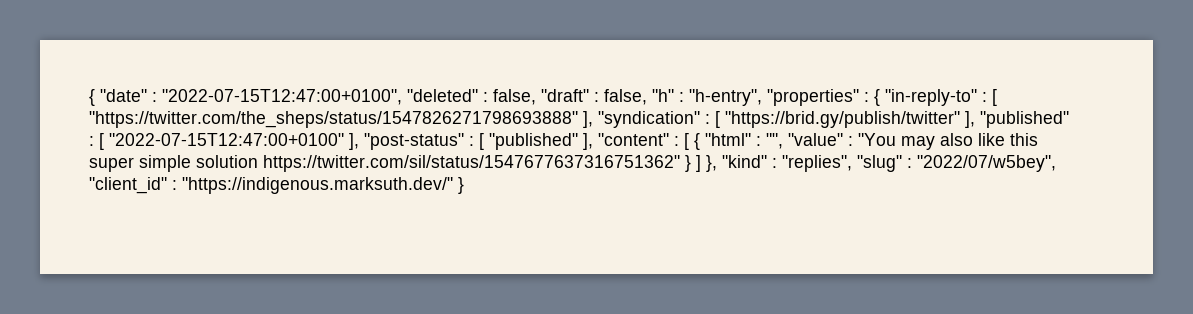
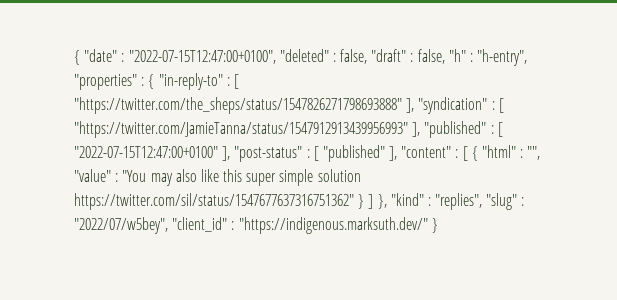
[725,111,960,128] "https://brid.gy/publish/twitter" -> [74,121,408,138] "https://twitter.com/JamieTanna/status/1547912913439956993"

